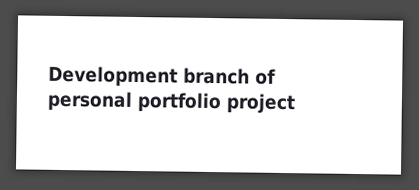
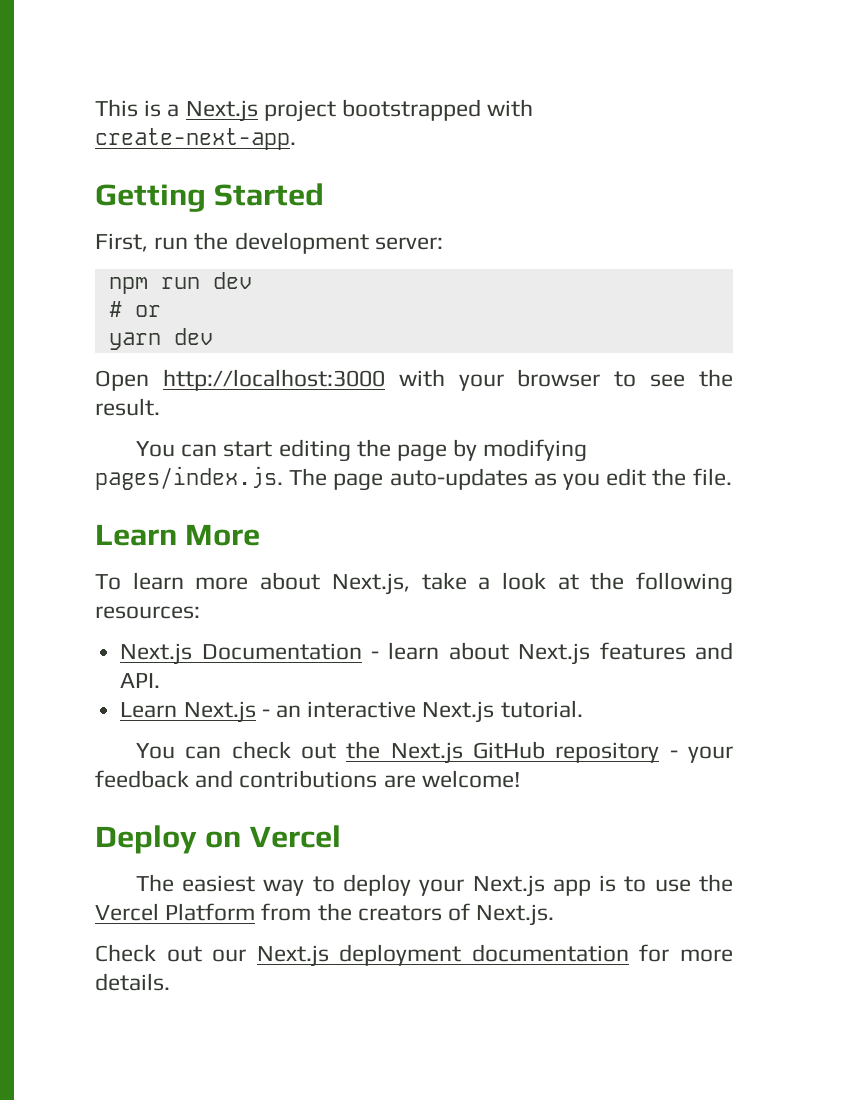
[48,65,276,87] [47,90,296,115] Development branch of personal portfolio project -> [95,99,534,122] [95,128,296,150] [95,183,325,212] [95,232,443,254] [108,272,252,294] [108,301,161,317] [108,328,213,350] [95,369,733,391] [95,398,160,416] [135,439,588,462] [95,466,732,491] [95,524,261,546] [95,572,733,595] [95,606,200,619] [120,642,734,665] [120,673,161,688] [120,700,583,723] [135,741,733,764] [95,770,520,788] [95,825,341,854] [135,874,734,897] [95,903,555,926] [95,944,733,967] [95,973,170,991] This is a Next.js project bootstrapped with create-next-app. // Getting Started // First, run the development server: // npm run dev // # or // yarn dev // Open http://localhost:3000 with your browser to see the result. // You can start editing the page by modifying pages/index.js. The page auto-updates as you edit the file. // Learn More // To learn more about Next.js, take a look at the following resources: // Next.js Documentation - learn about Next.js features and API. // Learn Next.js - an interactive Next.js tutorial. // You can check out the Next.js GitHub repository - your feedback and contributions are welcome! // Deploy on Vercel // The easiest way to deploy your Next.js app is to use the Vercel Platform from the creators of Next.js. // Check out our Next.js deployment documentation for more details.

